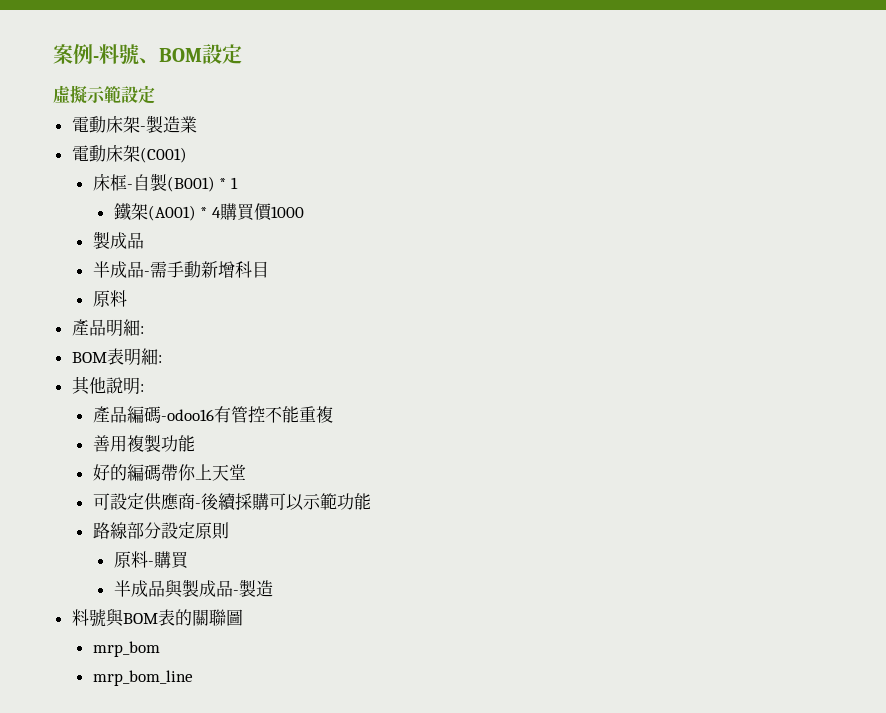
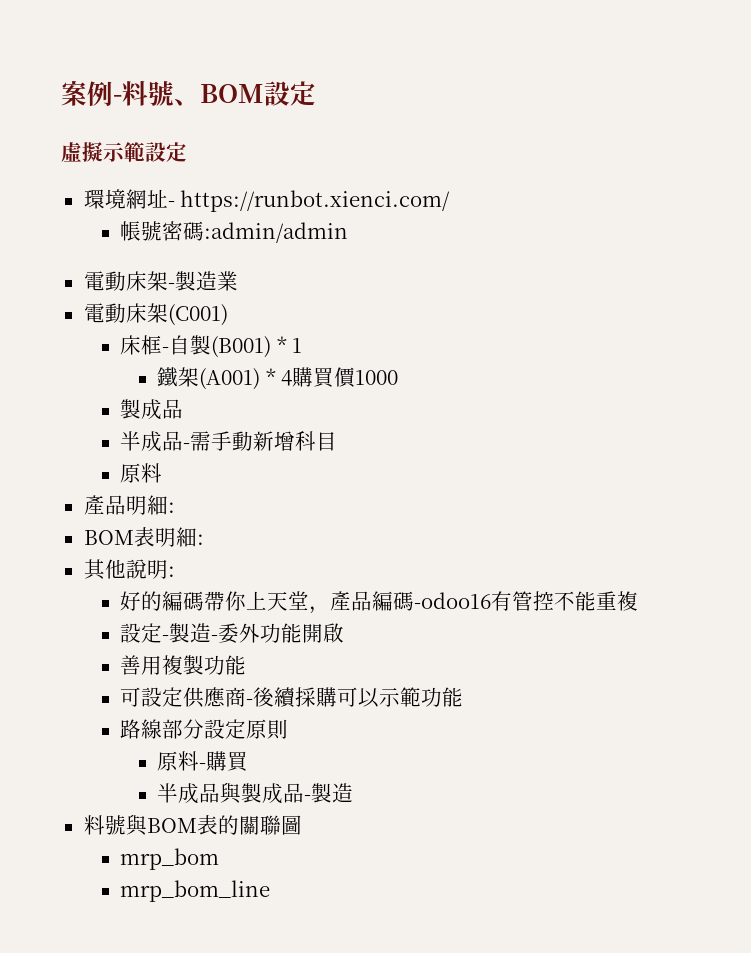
(155, 94) none -> [83,189,451,212] [120,221,349,243] // 環境網址- https://runbot.xienci.com/ // 帳號密碼:admin/admin
(144, 388) none -> [120,591,331,614] 好的編碼帶你上天堂，
(333, 414) none -> [120,623,345,644] // 設定-製造-委外功能開啟
[92,464,246,482] // 好的編碼帶你上天堂 -> (247, 665) none

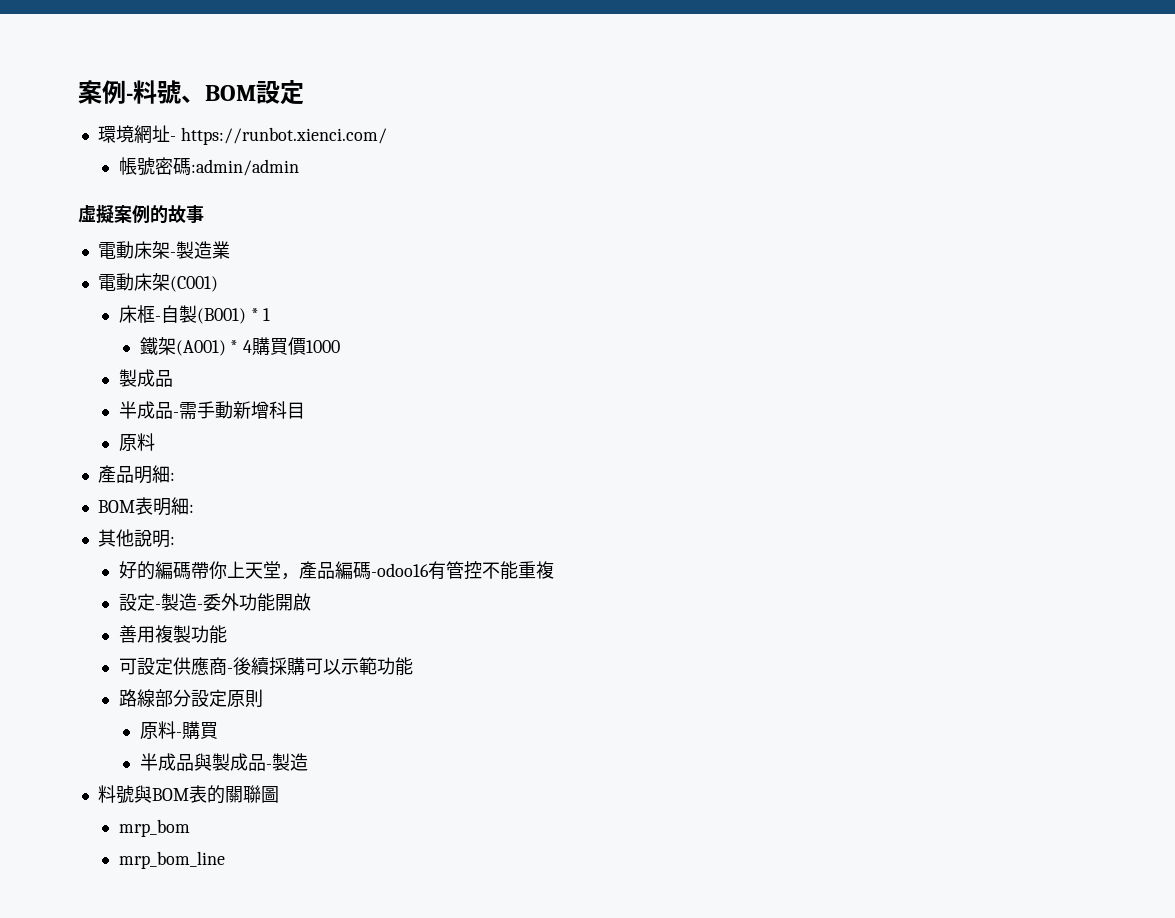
[61,142,187,162] // 虛擬示範設定 -> (304, 92) none
(349, 232) none -> [78,204,204,224] // 虛擬案例的故事

